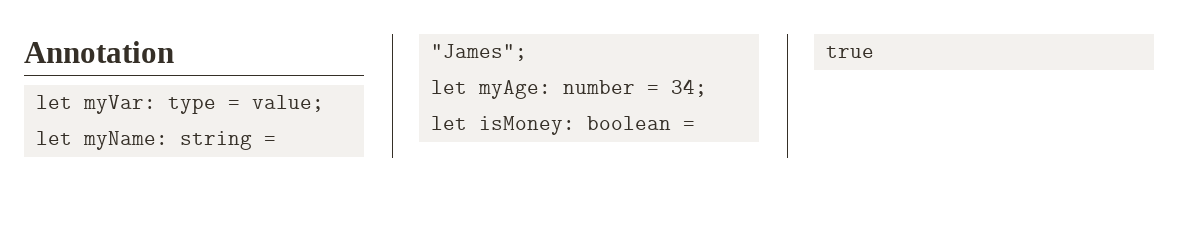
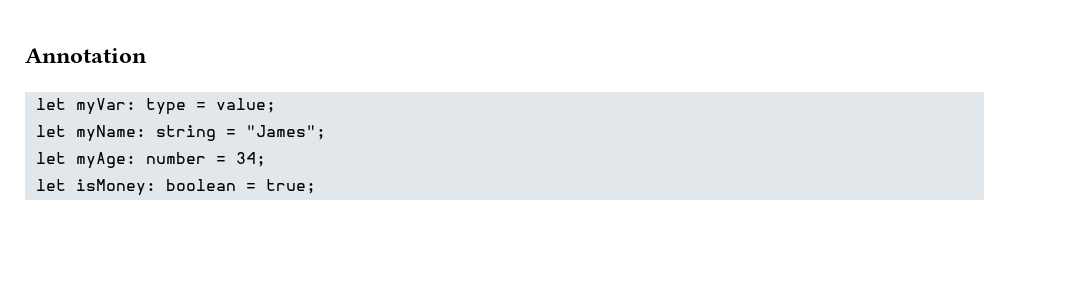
[826,46,874,58] true -> [266,179,317,194] true;

